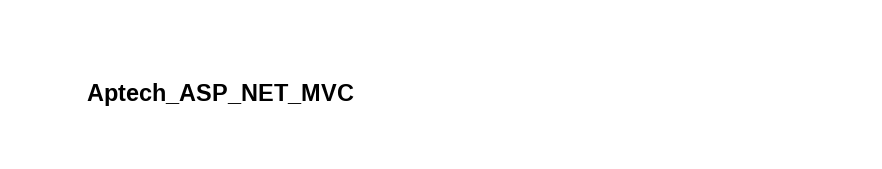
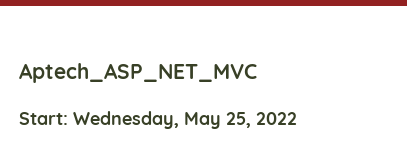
(354, 94) none -> [19,111,297,129] // Start: Wednesday, May 25, 2022

